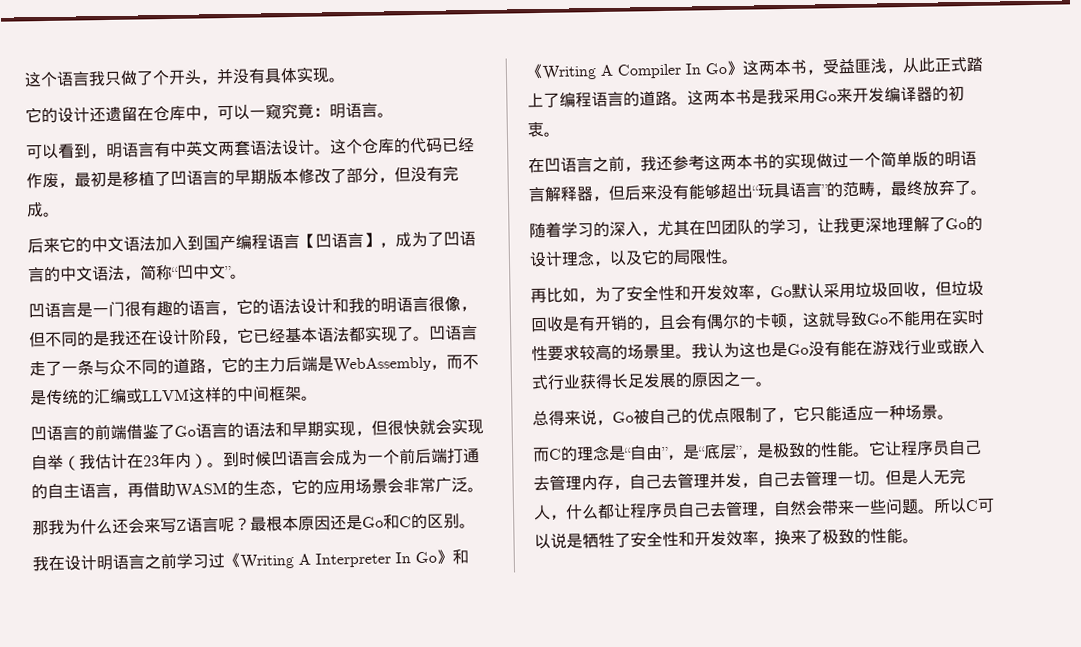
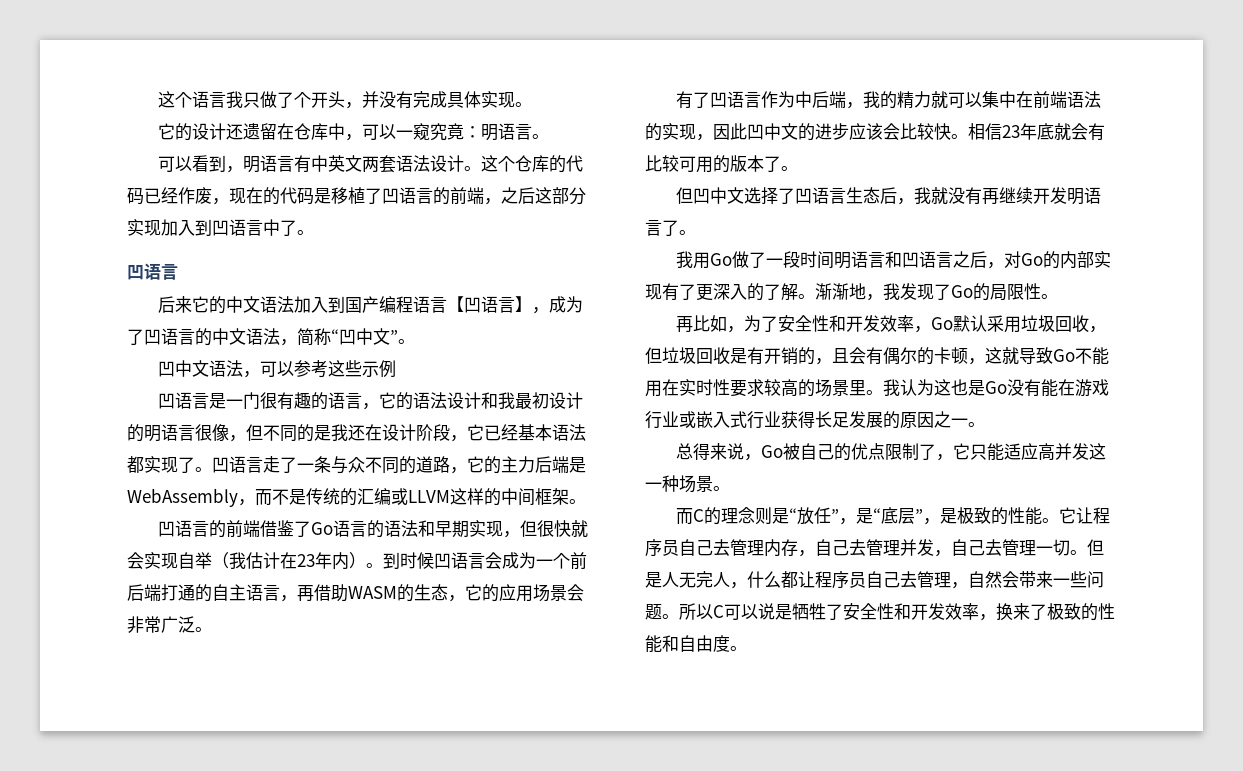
(266, 76) none -> [413,91,448,108] 完成
[74,172,107,188] 最初 -> [229,187,314,205] 现在的代码
[234,165,459,185] [26,202,60,218] 早期版本修改了部分，但没有完成。 -> [450,187,586,205] [127,219,314,236] [127,263,178,280] 前端，之后这部分实现加入到凹语言中了。 // 凹语言
(247, 276) none -> [158,360,397,378] // 凹中文语法，可以参考这些示例
(365, 305) none -> [515,392,584,409] 最初设计
[32,513,476,536] [32,549,469,572] [526,56,983,80] [527,86,965,108] [527,121,560,138] [528,150,977,174] [528,179,987,203] [529,215,983,239] [529,249,659,268] 那我为什么还会来写Z语言呢？最根本原因还是Go和C的区别。 // 我在设计明语言之前学习过《Writing A Interpreter In Go》和《Writing A Compiler In Go》这两本书，受益匪浅，从此正式踏上了编程语言的道路。这两本书是我采用Go来开发编译器的初衷。 // 在凹语言之前，我还参考这两本书的实现做过一个简单版的明语言解释器，但后来没有能够超出“玩具语言”的范畴，最终放弃了。 // 随着学习的深入，尤其在凹团队的学习，让我更深地理解了Go的设计理念，以及它 -> [676,91,1102,109] [645,123,1105,141] [645,155,798,173] [676,187,1102,205] [645,220,696,236] [676,251,1112,269] [645,283,973,301] 有了凹语言作为中后端，我的精力就可以集中在前端语法的实现，因此凹中文的进步应该会比较快。相信23年底就会有比较可用的版本了。 // 但凹中文选择了凹语言生态后，我就没有再继续开发明语言了。 // 我用Go做了一段时间明语言和凹语言之后，对Go的内部实现有了更深入的了解。渐渐地，我发现了Go
(874, 413) none -> [1038,443,1107,461] 高并发这
[608,445,663,461] 是“自由 -> [755,507,832,525] 则是“放任
(903, 536) none -> [662,635,730,652] 和自由度

